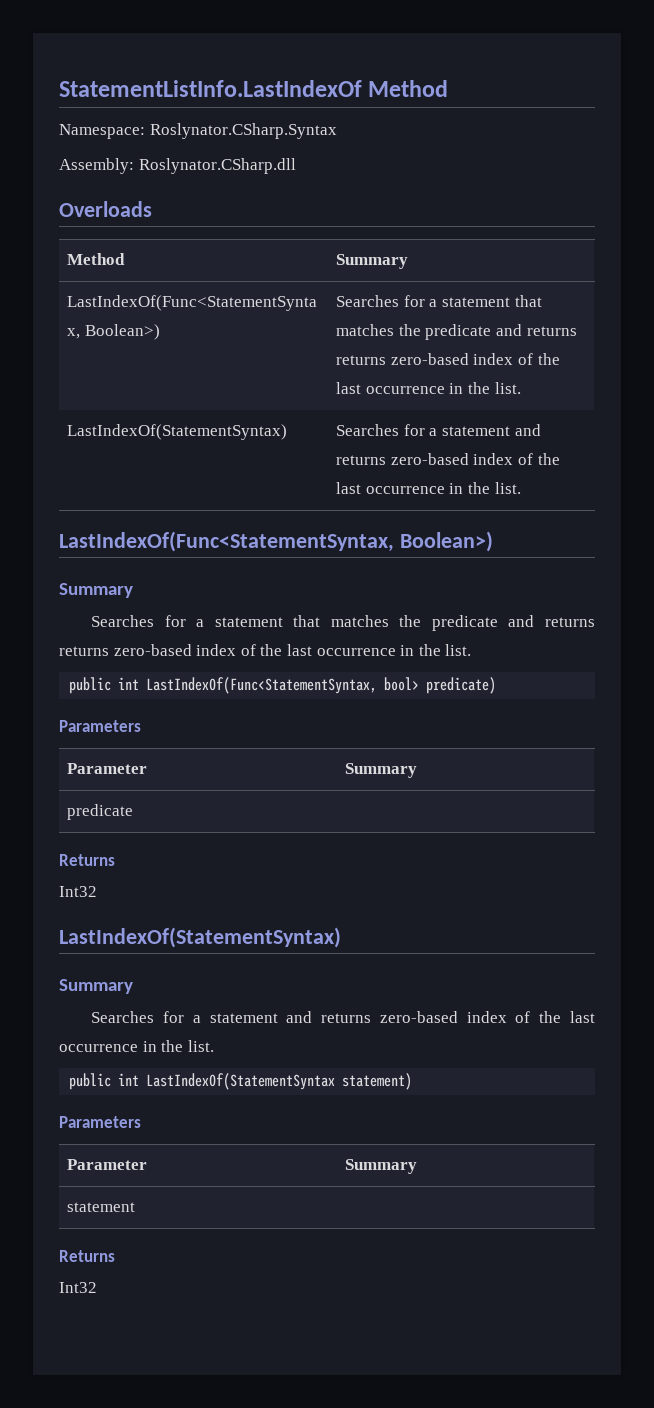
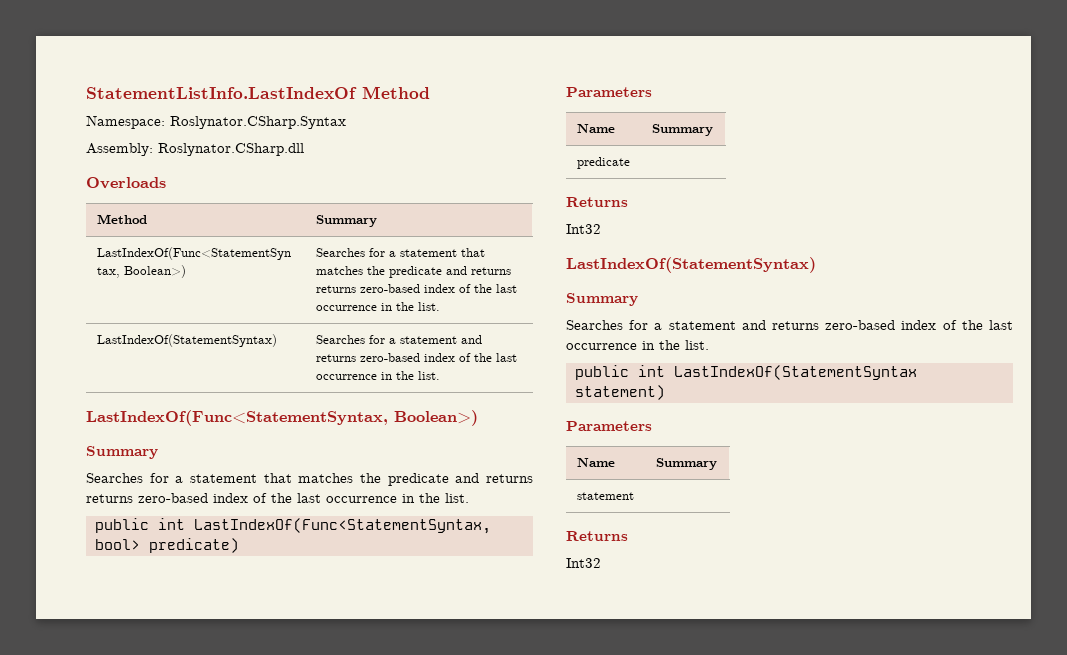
[67,763,148,774] Parameter -> [576,124,615,133] Name
[67,1159,148,1170] Parameter -> [576,458,615,467] Name

